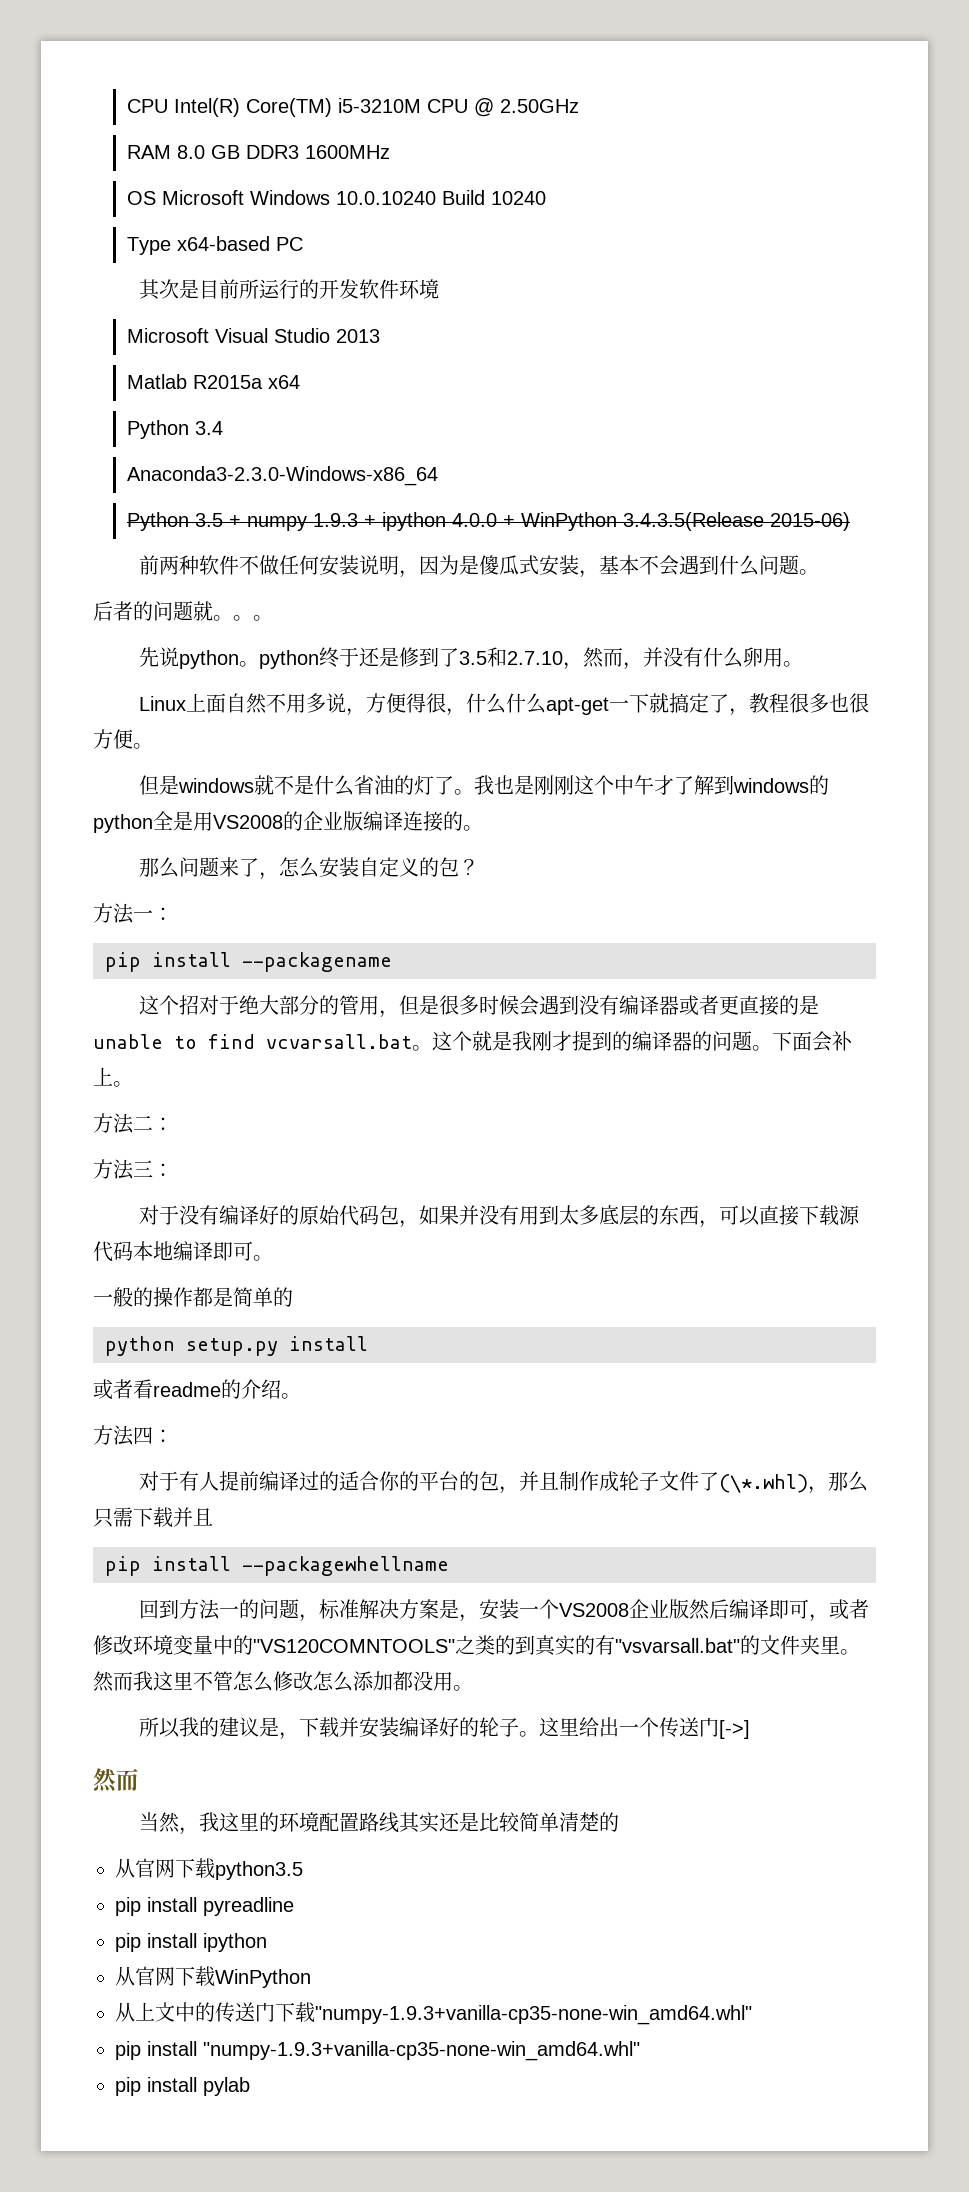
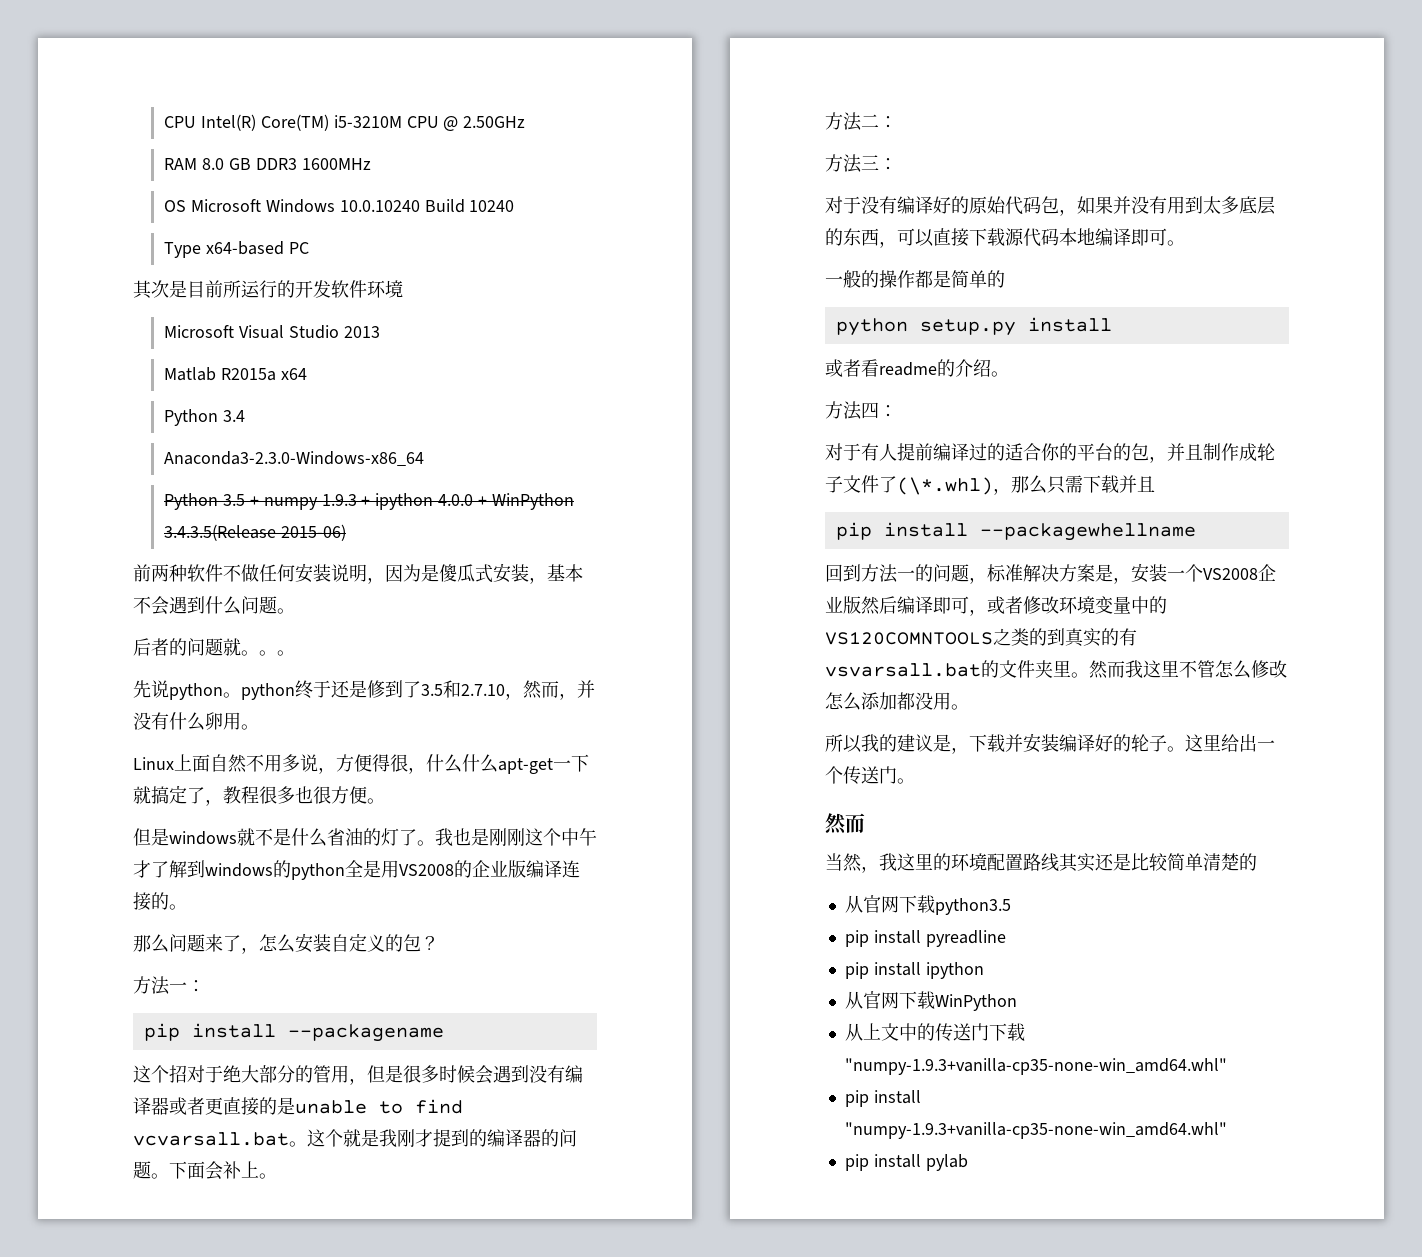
[253,1639,455,1653] "VS120COMNTOOLS" -> [825,632,993,645] VS120COMNTOOLS
[615,1638,740,1653] "vsvarsall.bat" -> [825,663,981,677] vsvarsall.bat
[719,1720,751,1739] [->] -> [897,778,915,784] 。

